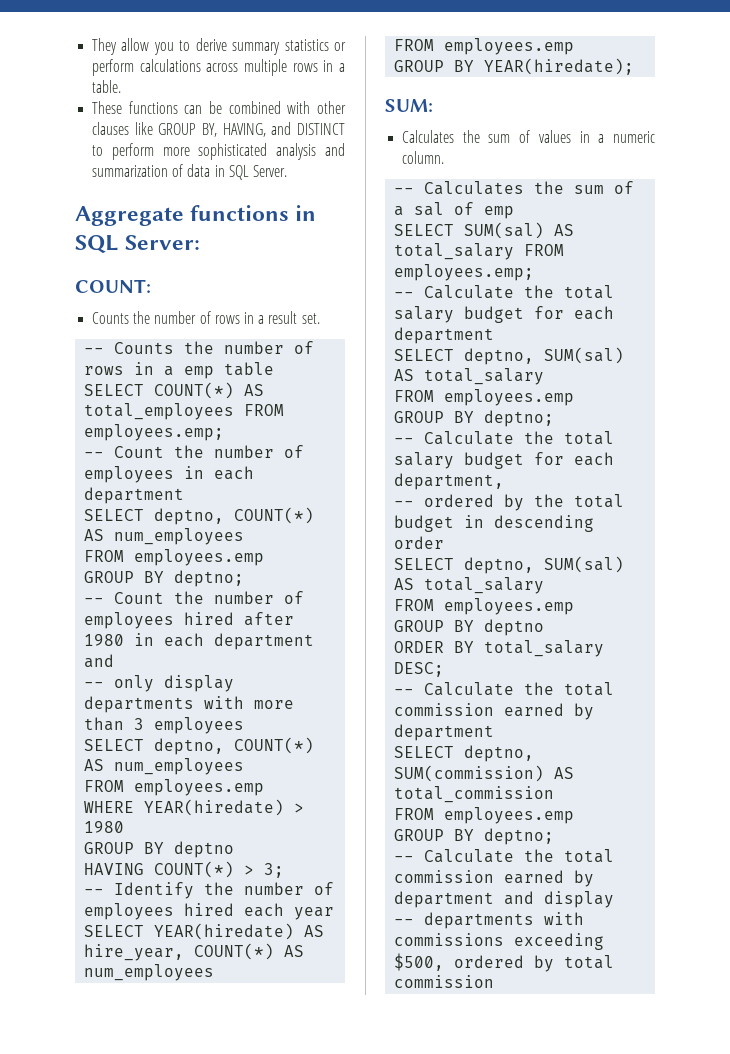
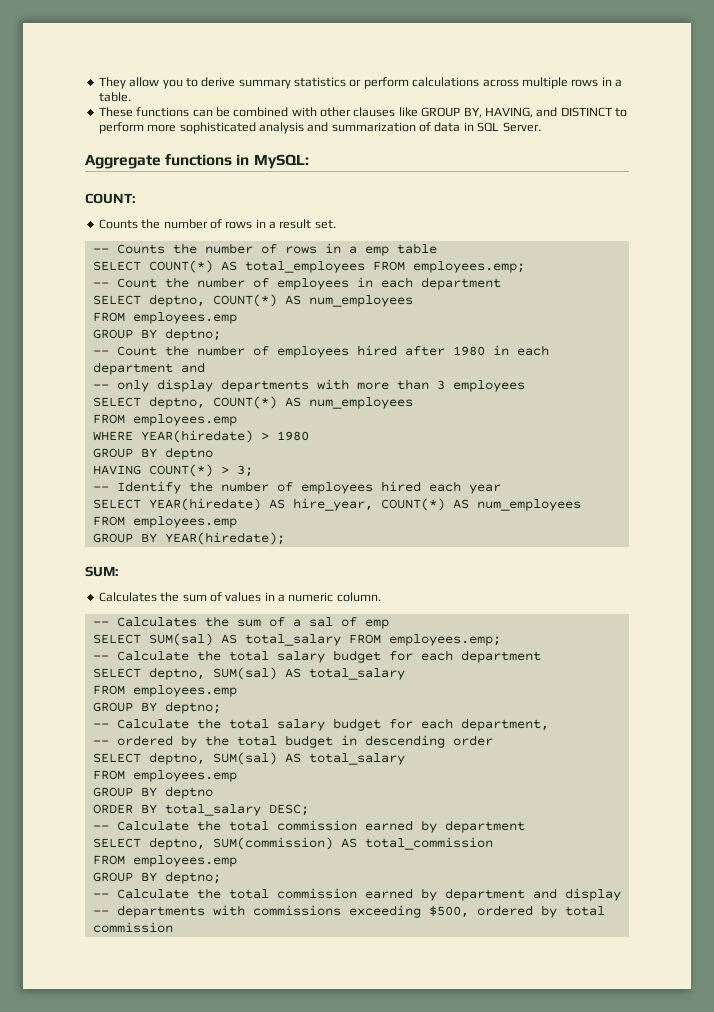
[75,235,201,254] SQL Server: -> [253,154,309,169] MySQL:

